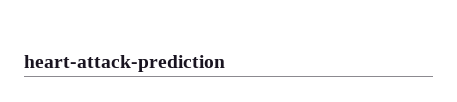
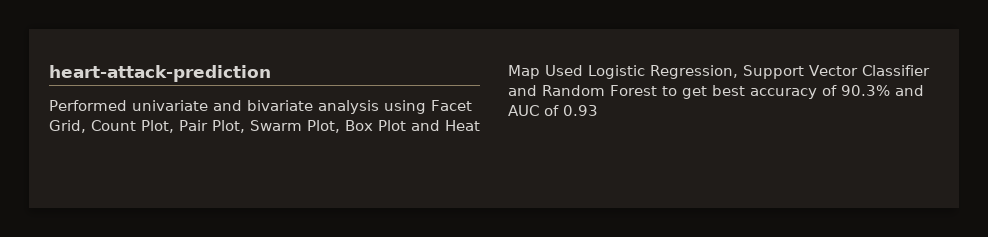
(225, 63) none -> [49,100,472,114] [49,120,480,133] [508,65,930,79] [508,85,924,99] [508,105,598,116] // Performed univariate and bivariate analysis using Facet Grid, Count Plot, Pair Plot, Swarm Plot, Box Plot and Heat Map Used Logistic Regression, Support Vector Classifier and Random Forest to get best accuracy of 90.3% and AUC of 0.93

